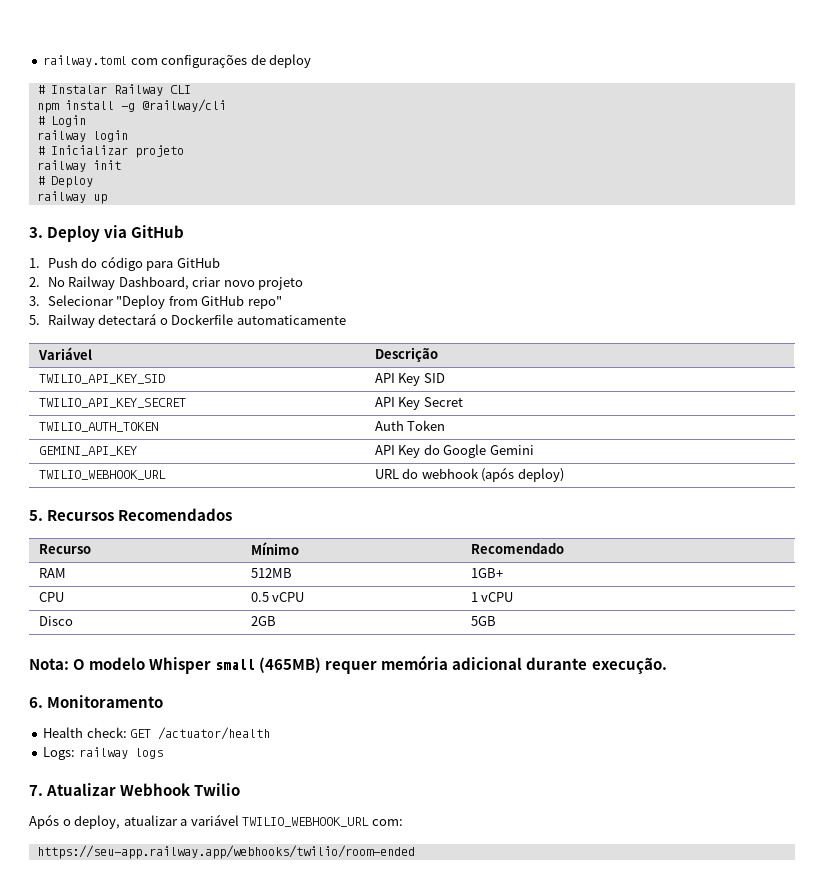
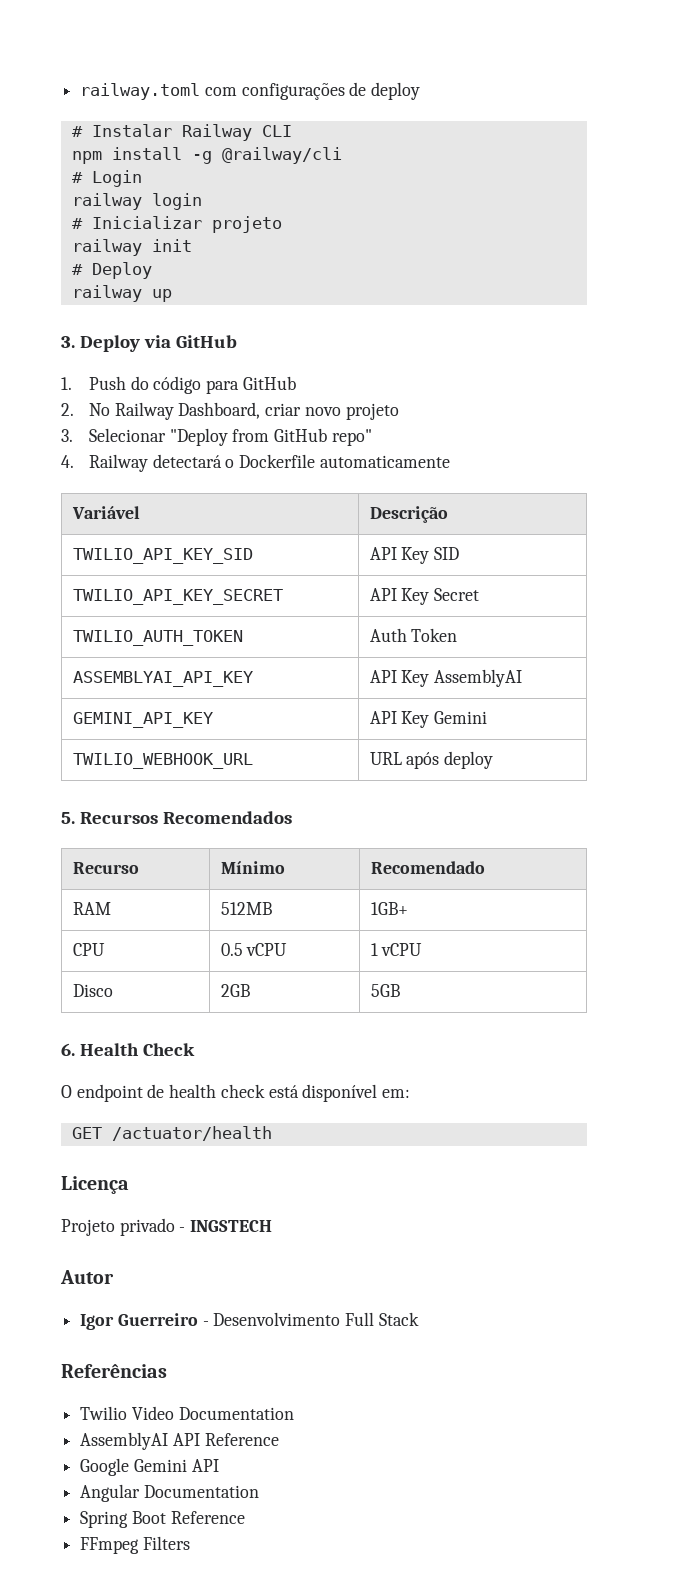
[29,315,40,325] 5. -> [61,455,74,468] 4.
(446, 425) none -> [72,671,253,687] [369,669,523,687] // ASSEMBLYAI_API_KEY | API Key AssemblyAI
[423,444,487,458] do Google -> (430, 719) none
[402,467,564,482] do webhook (após deploy) -> [406,751,494,769] após deploy
[29,655,667,674] [29,695,164,708] [43,727,271,740] [43,747,163,760] [29,783,241,796] [29,814,403,829] [36,845,415,859] Nota: O modelo Whisper small (465MB) requer memória adicional durante execução. // 6. Monitoramento // Health check: GET /actuator/health // Logs: railway logs // 7. Atualizar Webhook Twilio // Após o deploy, atualizar a variável TWILIO_WEBHOOK_URL com: // https://seu-app.railway.app/webhooks/twilio/room-ended -> [61,1043,195,1056] [61,1084,411,1102] [71,1126,272,1141] [61,1176,129,1194] [61,1218,273,1236] [60,1270,114,1284] [80,1312,419,1330] [61,1364,167,1378] [80,1406,294,1420] [80,1432,279,1450] [80,1458,219,1476] [80,1484,259,1502] [80,1511,245,1528] [80,1536,190,1554] 6. Health Check // O endpoint de health check está disponível em: // GET /actuator/health // Licença // Projeto privado - INGSTECH // Autor // Igor Guerreiro - Desenvolvimento Full Stack // Referências // Twilio Video Documentation // AssemblyAI API Reference // Google Gemini API // Angular Documentation // Spring Boot Reference // FFmpeg Filters

